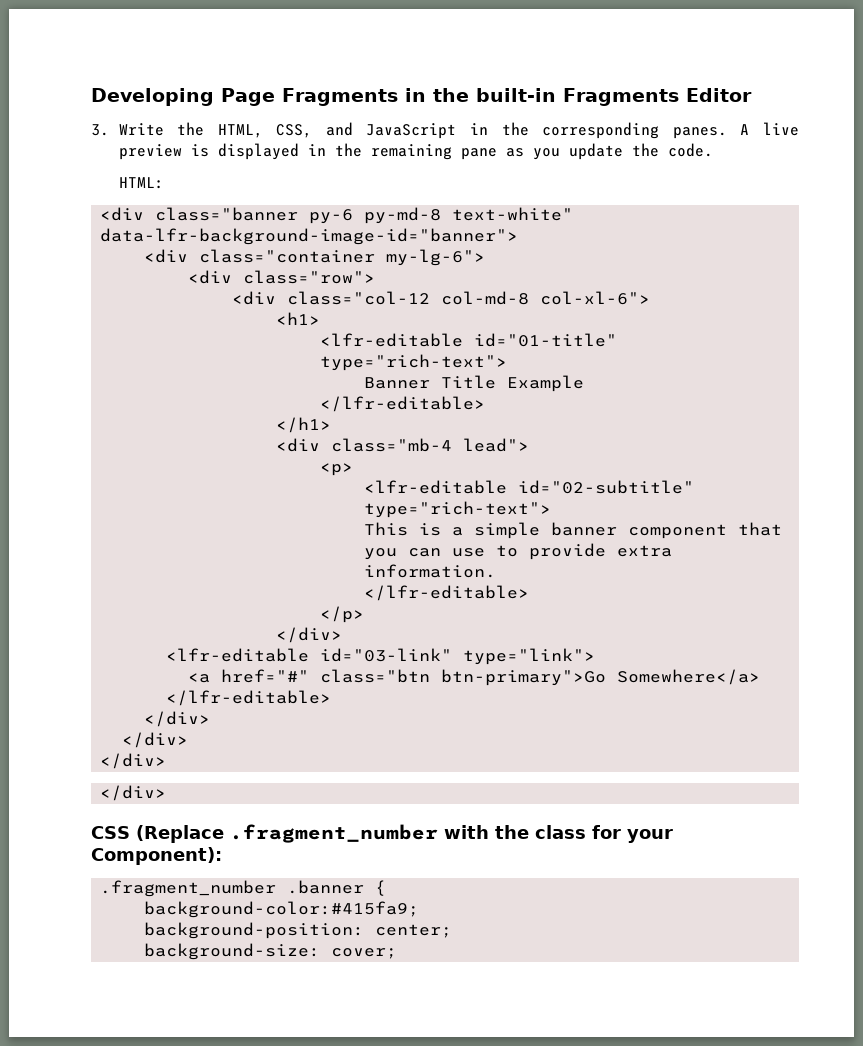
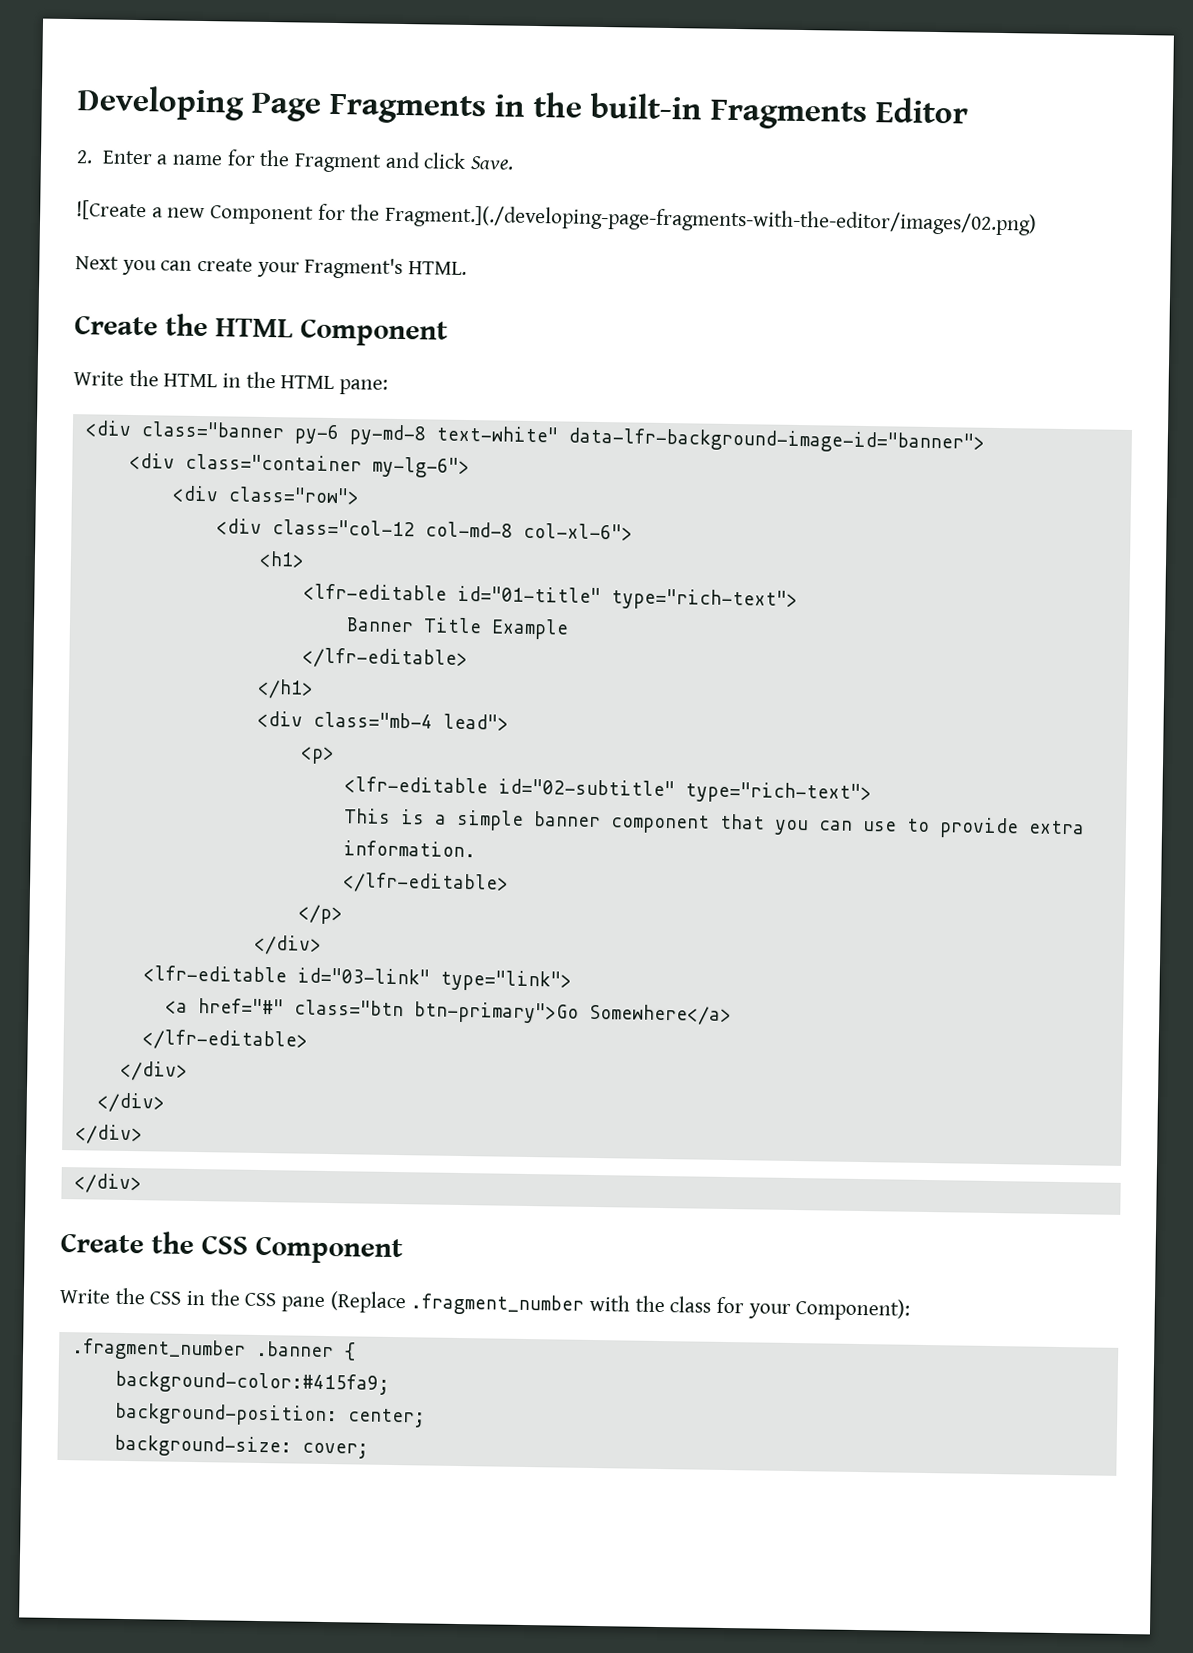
[91,122,800,139] [118,143,713,160] [118,177,164,189] 3. Write the HTML, CSS, and JavaScript in the corresponding panes. A live preview is displayed in the remaining pane as you update the code. // HTML: -> [76,149,514,173] [76,200,1038,236] [75,256,468,280] [74,313,448,347] [73,369,389,395] 2. Enter a name for the Fragment and click Save. // ![Create a new Component for the Fragment.](./developing-page-fragments-with-the-editor/images/02.png) // Next you can create your Fragment's HTML. // Create the HTML Component // Write the HTML in the HTML pane:
[91,826,130,839] CSS -> [60,1231,403,1265] [59,1287,326,1312] Create the CSS Component // Write the CSS in the CSS pane

